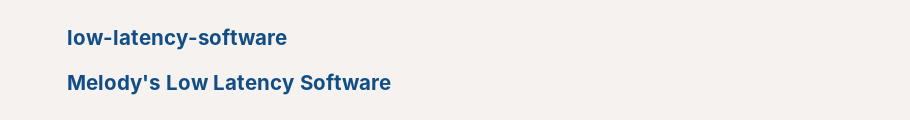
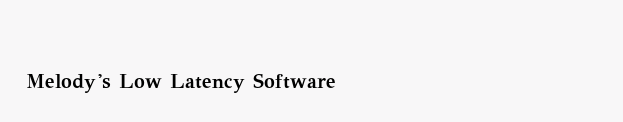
[67,28,287,50] low-latency-software // -> (26, 83) none

